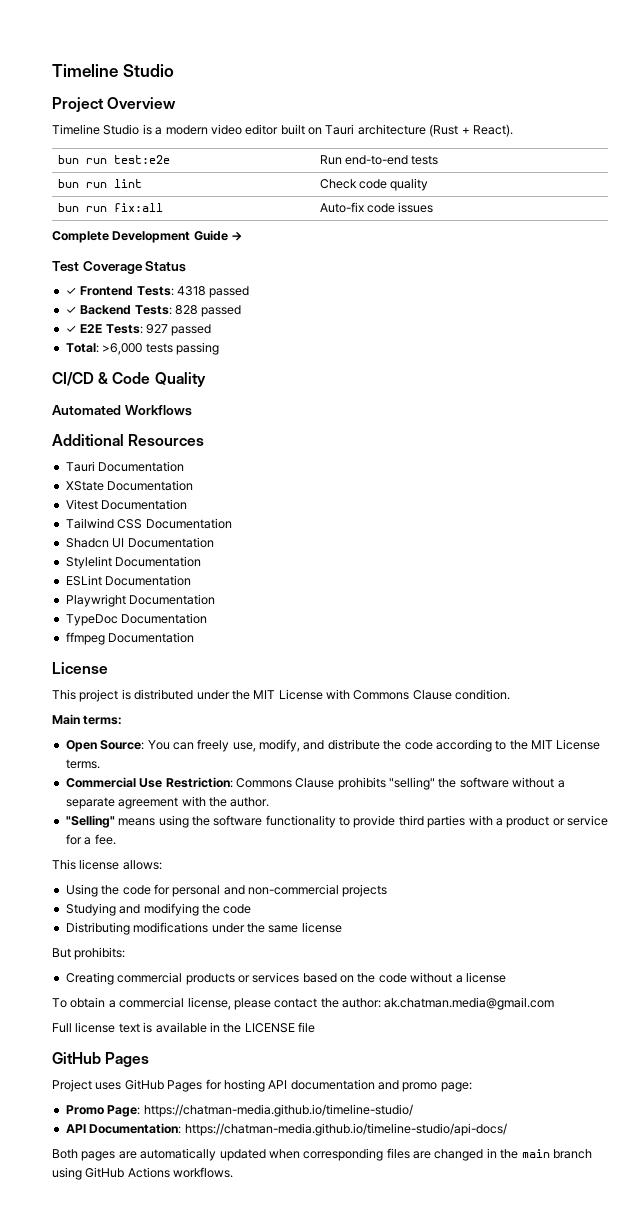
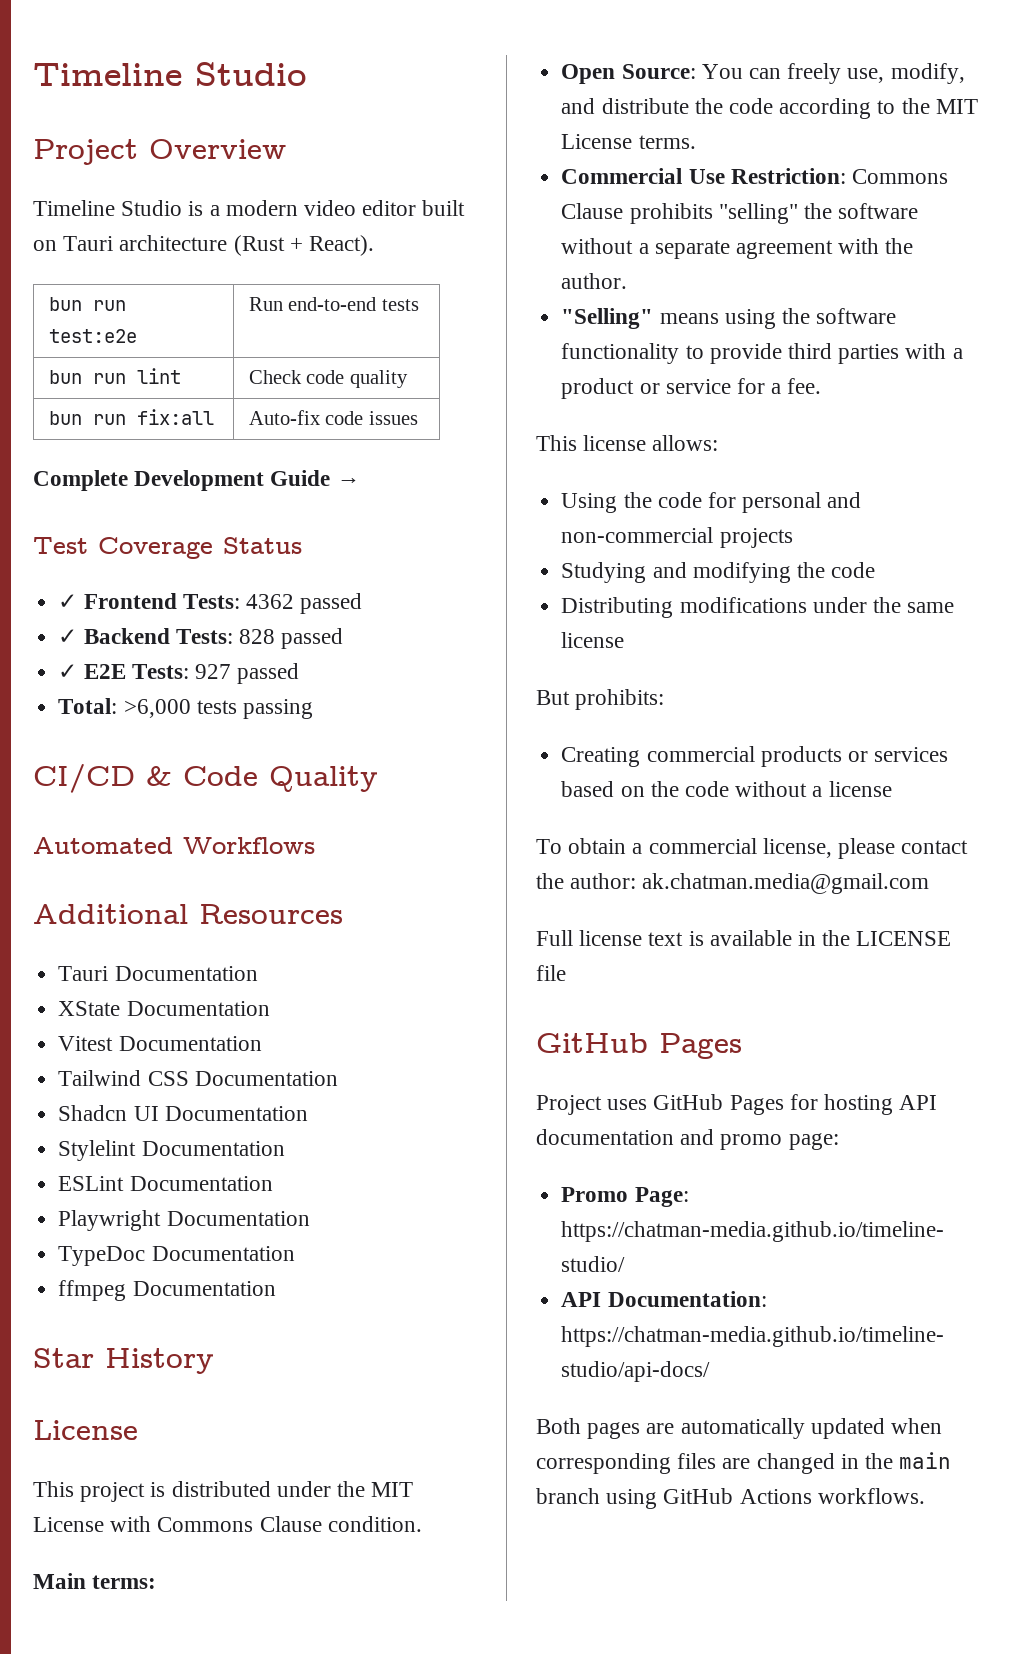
[176,286,206,296] 4318 -> [245,594,294,609] 4362
(195, 637) none -> [33,1348,214,1374] // Star History

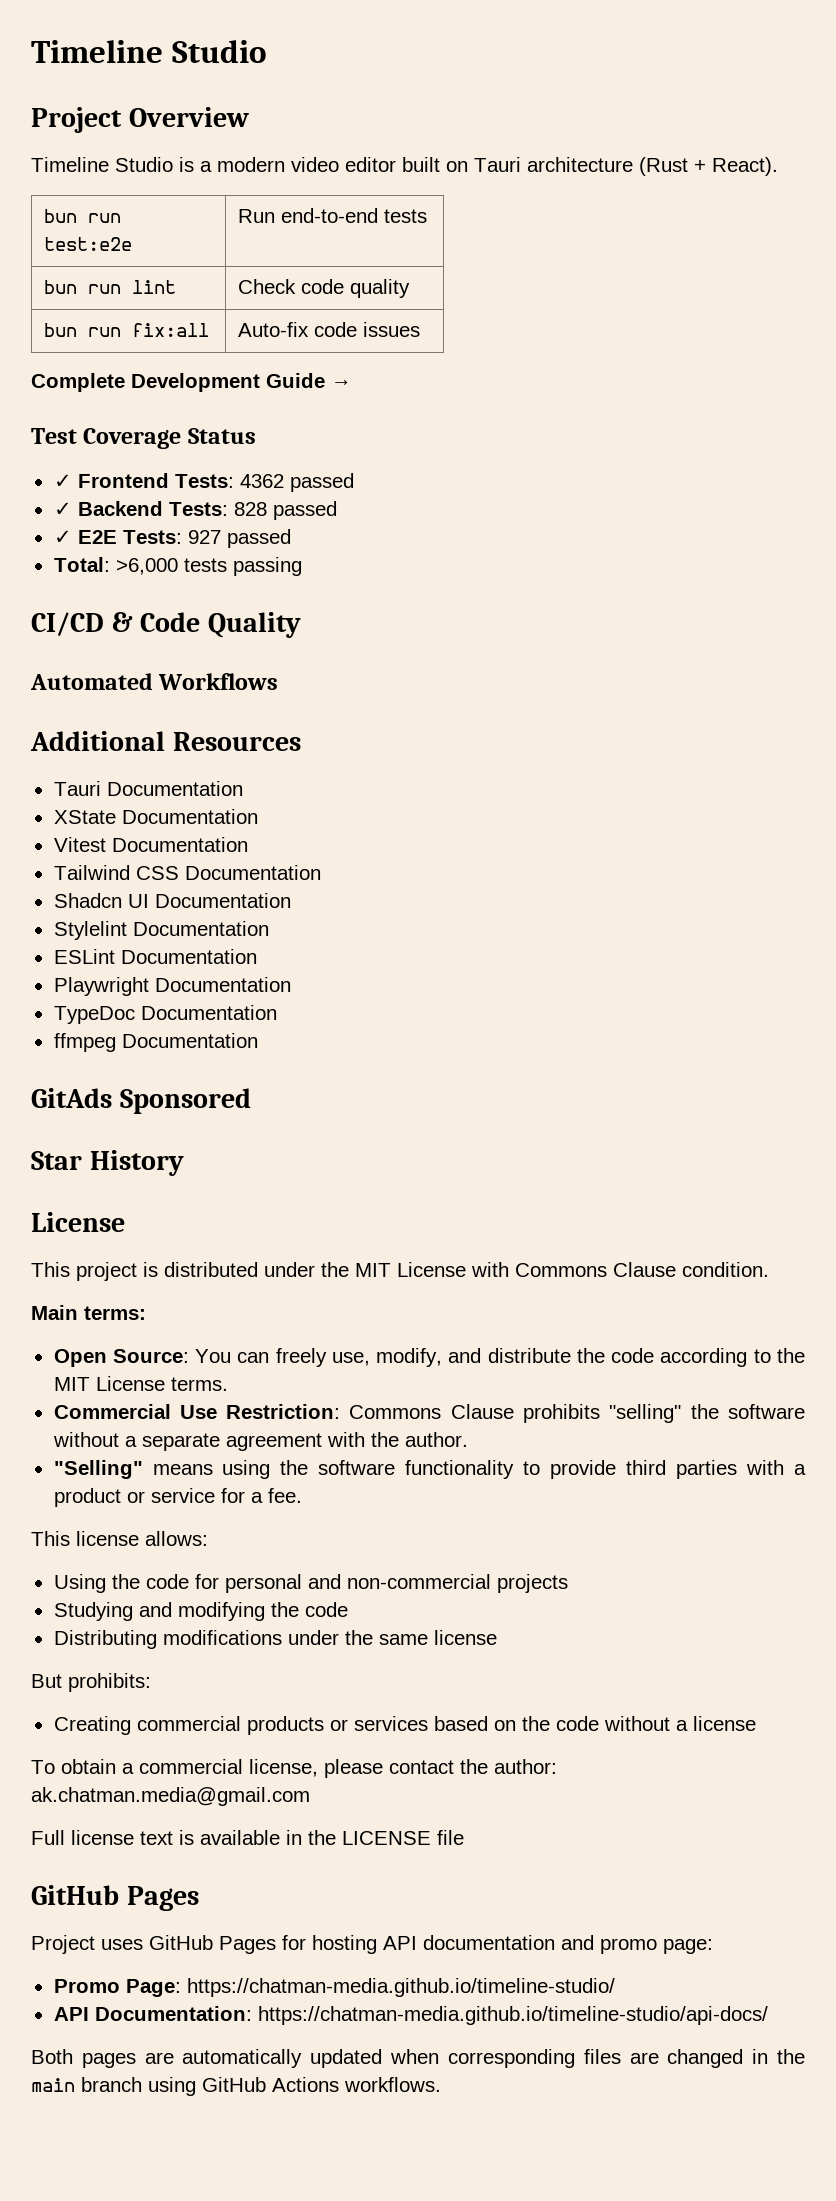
(276, 1288) none -> [31,1088,251,1114] // GitAds Sponsored

